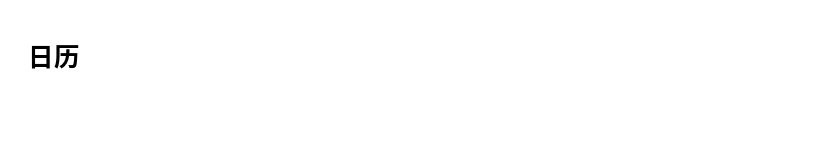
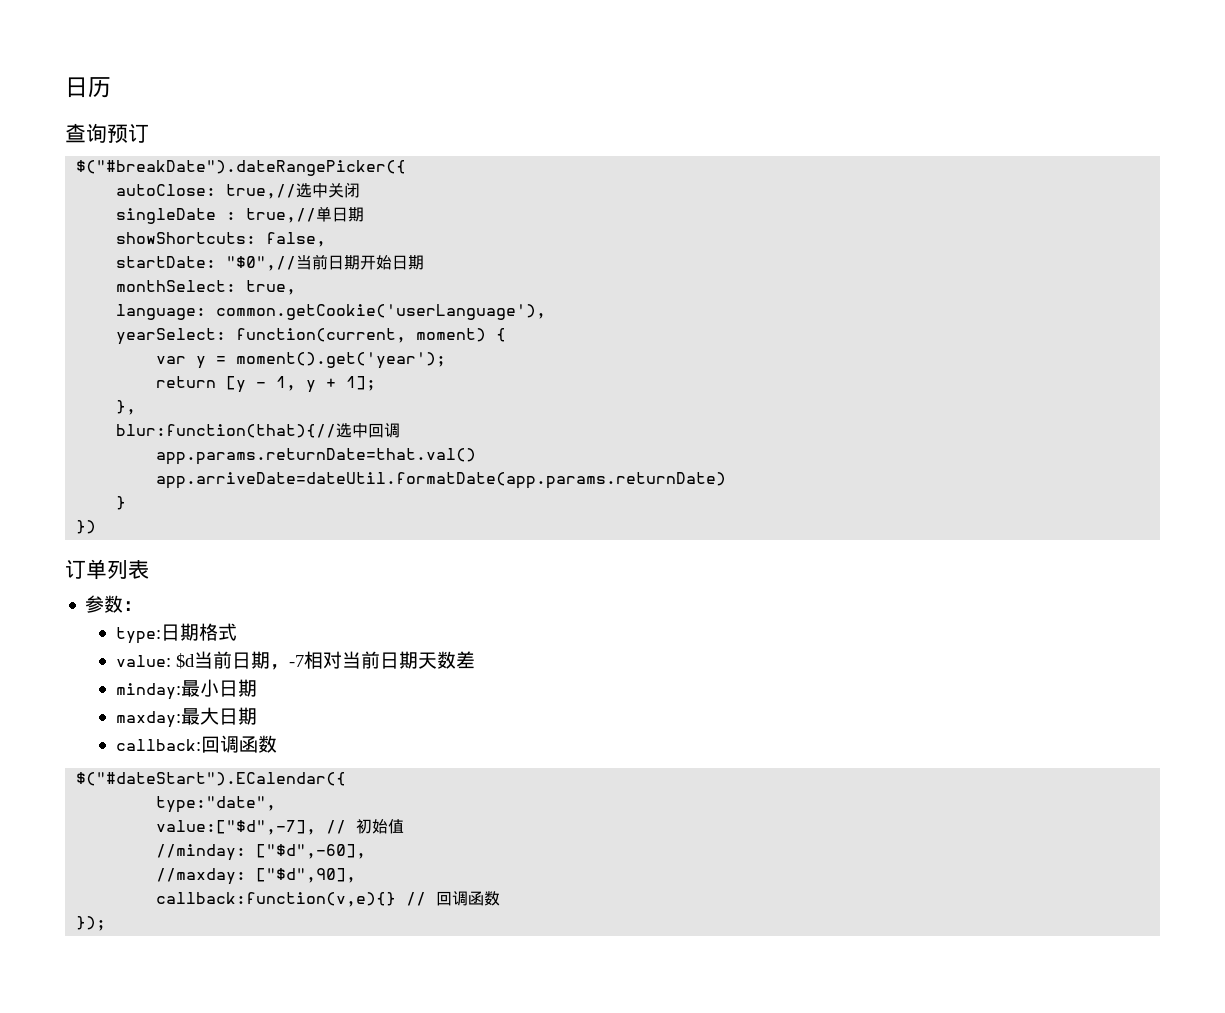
(80, 57) none -> [65,123,149,143] [76,160,407,176] [116,182,361,199] [116,206,365,224] [116,232,327,247] [116,254,425,271] [116,280,297,295] [116,304,547,320] [116,328,507,345] [156,352,447,369] [156,376,377,393] [116,400,137,415] [116,423,401,438] [156,448,477,465] [156,472,727,489] [116,496,127,510] [76,520,97,534] [65,559,149,580] [85,595,143,613] [115,623,237,644] [115,651,475,670] [115,679,257,700] [115,707,257,728] [115,735,277,753] [76,772,347,786] [156,796,277,813] [156,819,405,835] [156,844,367,861] [156,868,357,885] [156,891,501,907] [76,916,107,931] // 查询预订 // $("#breakDate").dateRangePicker({ // autoClose: true,//选中关闭 // singleDate : true,//单日期 // showShortcuts: false, // startDate: "$0",//当前日期开始日期 // monthSelect: true, // language: common.getCookie('userLanguage'), // yearSelect: function(current, moment) { // var y = moment().get('year'); // return [y - 1, y + 1]; // }, // blur:function(that){//选中回调 // app.params.returnDate=that.val() // app.arriveDate=dateUtil.formatDate(app.params.returnDate) // } // }) // 订单列表 // 参数： // type:日期格式 // value: $d当前日期，-7相对当前日期天数差 // minday:最小日期 // maxday:最大日期 // callback:回调函数 // $("#dateStart").ECalendar({ // type:"date", // value:["$d",-7], // 初始值 // //minday: ["$d",-60], // //maxday: ["$d",90], // callback:function(v,e){} // 回调函数 // });

